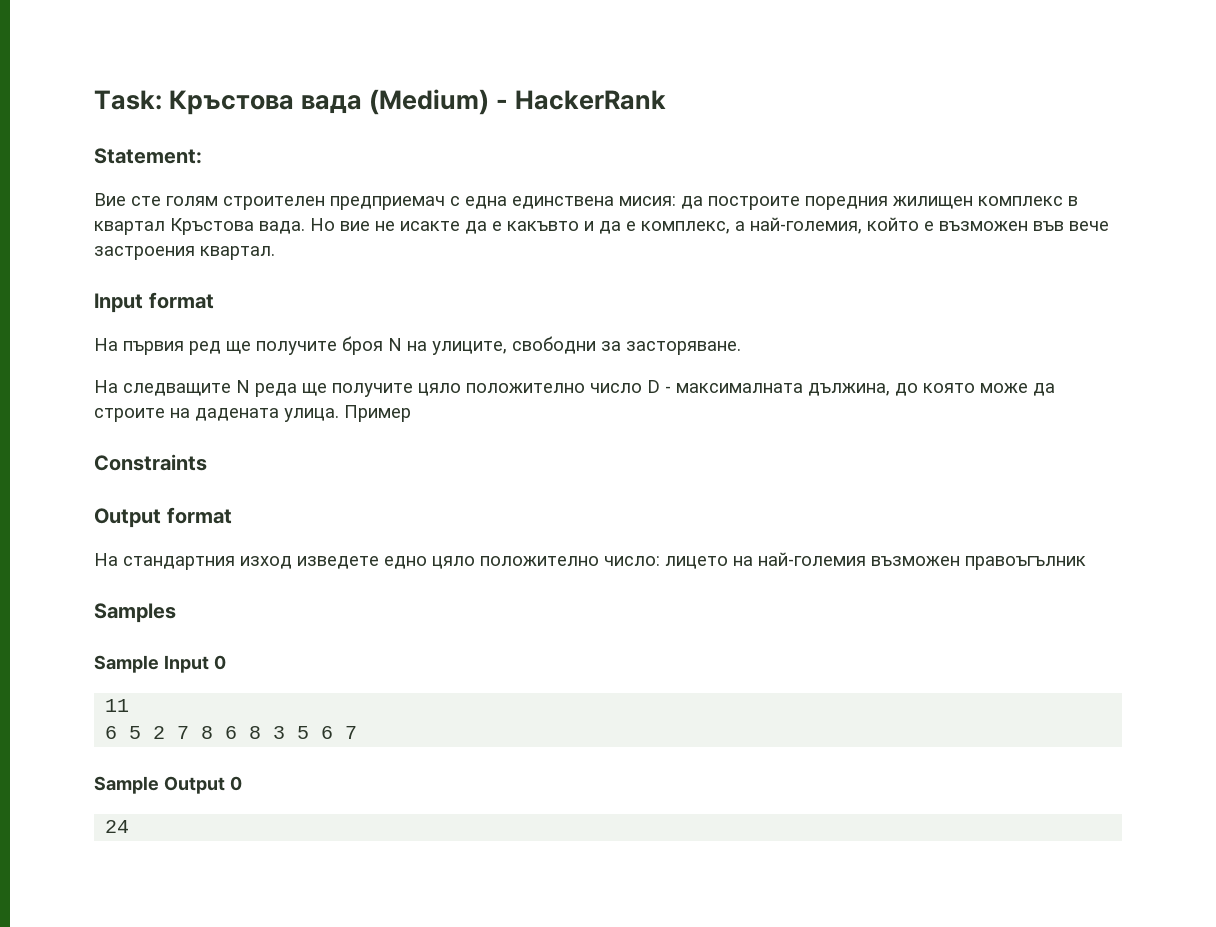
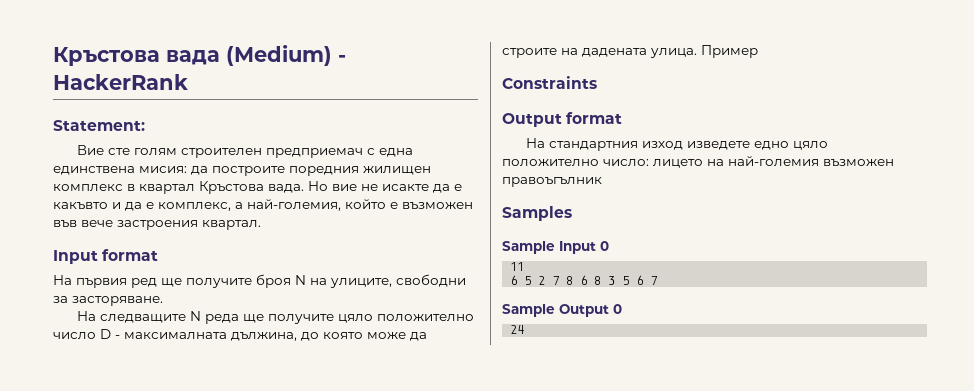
[94,90,162,110] Task: -> (53, 56) none

